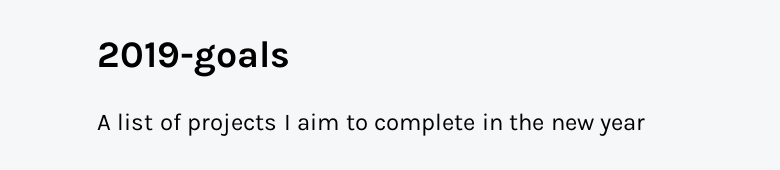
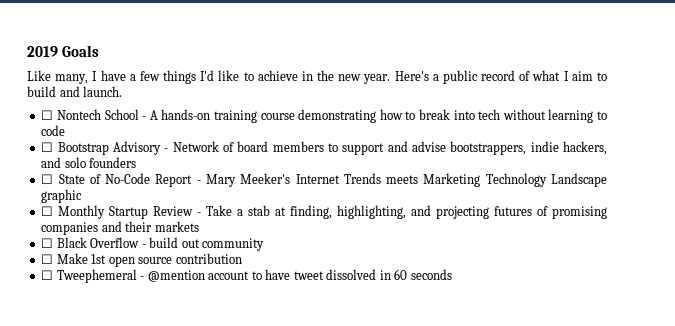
[97,41,290,77] [97,113,646,136] 2019-goals // A list of projects I aim to complete in the new year -> [27,45,100,57] [27,70,607,84] [27,86,123,97] [41,109,607,123] [41,125,66,136] [41,141,608,155] [41,157,137,168] [41,173,607,187] [41,189,83,203] [41,205,608,219] [41,221,199,235] [41,237,265,251] [41,253,242,267] [41,269,452,283] 2019 Goals // Like many, I have a few things I'd like to achieve in the new year. Here's a public record of what I aim to build and launch. // ☐ Nontech School - A hands-on training course demonstrating how to break into tech without learning to code // ☐ Bootstrap Advisory - Network of board members to support and advise bootstrappers, indie hackers, and solo founders // ☐ State of No-Code Report - Mary Meeker's Internet Trends meets Marketing Technology Landscape graphic // ☐ Monthly Startup Review - Take a stab at finding, highlighting, and projecting futures of promising companies and their markets // ☐ Black Overflow - build out community // ☐ Make 1st open source contribution // ☐ Tweephemeral - @mention account to have tweet dissolved in 60 seconds

